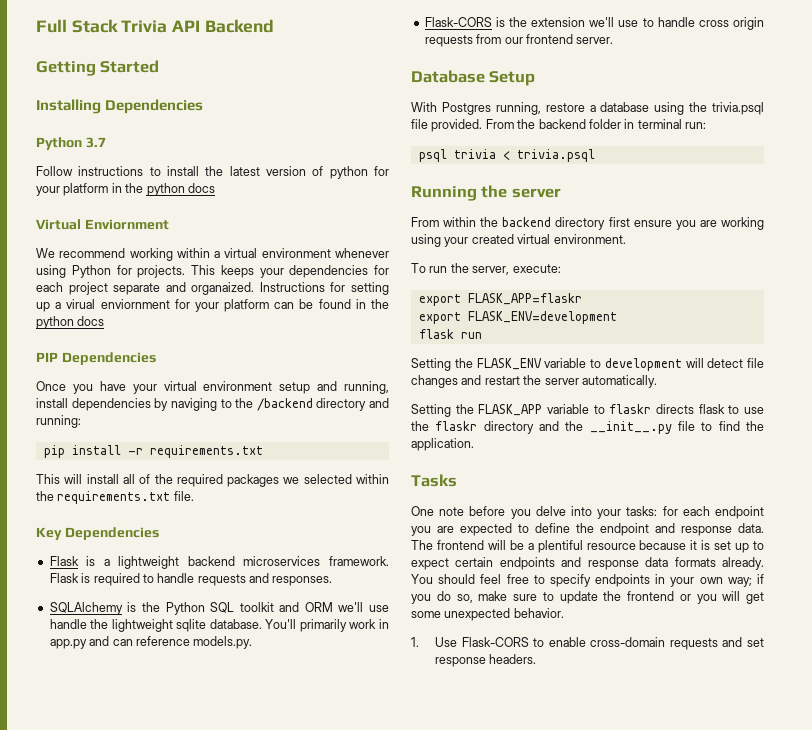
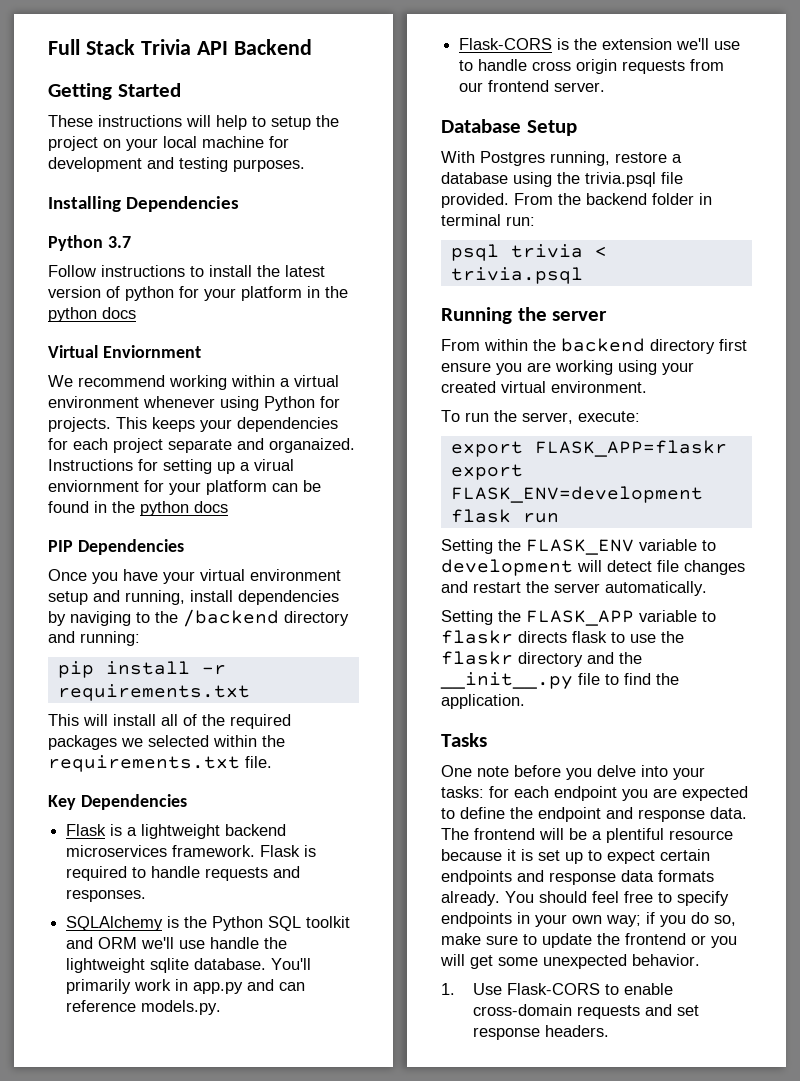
(160, 66) none -> [48,115,339,130] [48,136,289,151] [48,157,305,172] // These instructions will help to setup the project on your local machine for development and testing purposes.

